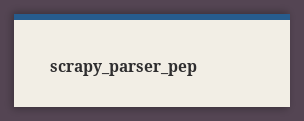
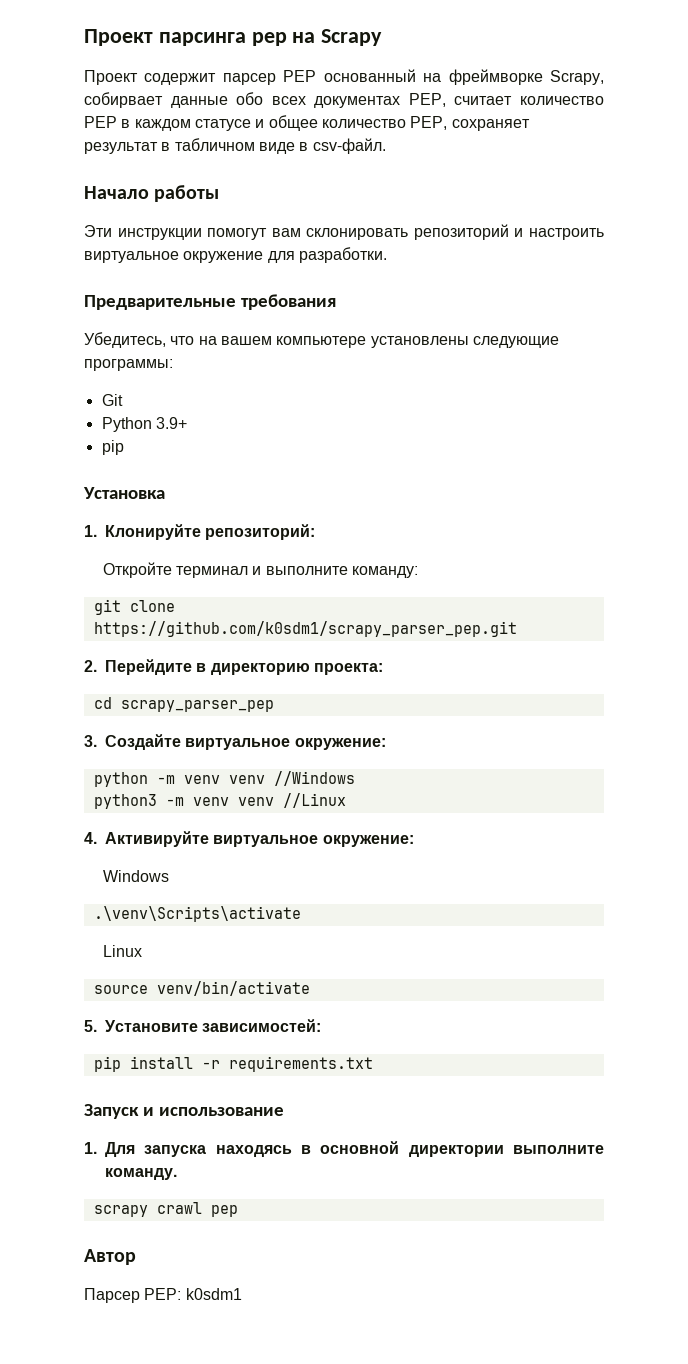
[50,63,197,76] scrapy_parser_pep -> [84,29,383,46] [84,69,604,85] [84,92,604,108] [84,115,530,131] [84,138,386,154] [84,185,220,202] [84,224,604,240] [84,247,387,263] [84,294,336,310] [84,332,559,348] [84,359,173,371] [101,394,123,406] [101,417,187,432] [101,440,124,455] [83,487,165,499] [84,524,316,540] [102,562,419,578] [93,599,175,615] [93,621,517,637] [84,659,383,675] [93,697,274,712] [84,734,386,750] [93,771,355,787] [93,793,346,809] [84,831,414,847] [102,870,169,882] [93,906,301,922] [102,945,142,957] [93,981,310,996] [84,1019,322,1032] [93,1056,373,1072] [84,1104,284,1119] [84,1141,604,1157] [105,1168,177,1180] [93,1202,238,1217] [84,1249,136,1265] [84,1288,242,1303] Проект парсинга pep на Scrapy // Проект содержит парсер PEP основанный на фреймворке Scrapy, собирвает данные обо всех документах PEP, считает количество PEP в каждом статусе и общее количество PEP, сохраняет результат в табличном виде в csv-файл. // Начало работы // Эти инструкции помогут вам склонировать репозиторий и настроить виртуальное окружение для разработки. // Предварительные требования // Убедитесь, что на вашем компьютере установлены следующие программы: // Git // Python 3.9+ // pip // Установка // 1. Клонируйте репозиторий: // Откройте терминал и выполните команду: // git clone https://github.com/k0sdm1/scrapy_parser_pep.git // 2. Перейдите в директорию проекта: // cd scrapy_parser_pep // 3. Создайте виртуальное окружение: // python -m venv venv //Windows // python3 -m venv venv //Linux // 4. Активируйте виртуальное окружение: // Windows // .\venv\Scripts\activate // Linux // source venv/bin/activate // 5. Установите зависимостей: // pip install -r requirements.txt // Запуск и использование // 1. Для запуска находясь в основной директории выполните команду. // scrapy crawl pep // Автор // Парсер PEP: k0sdm1

